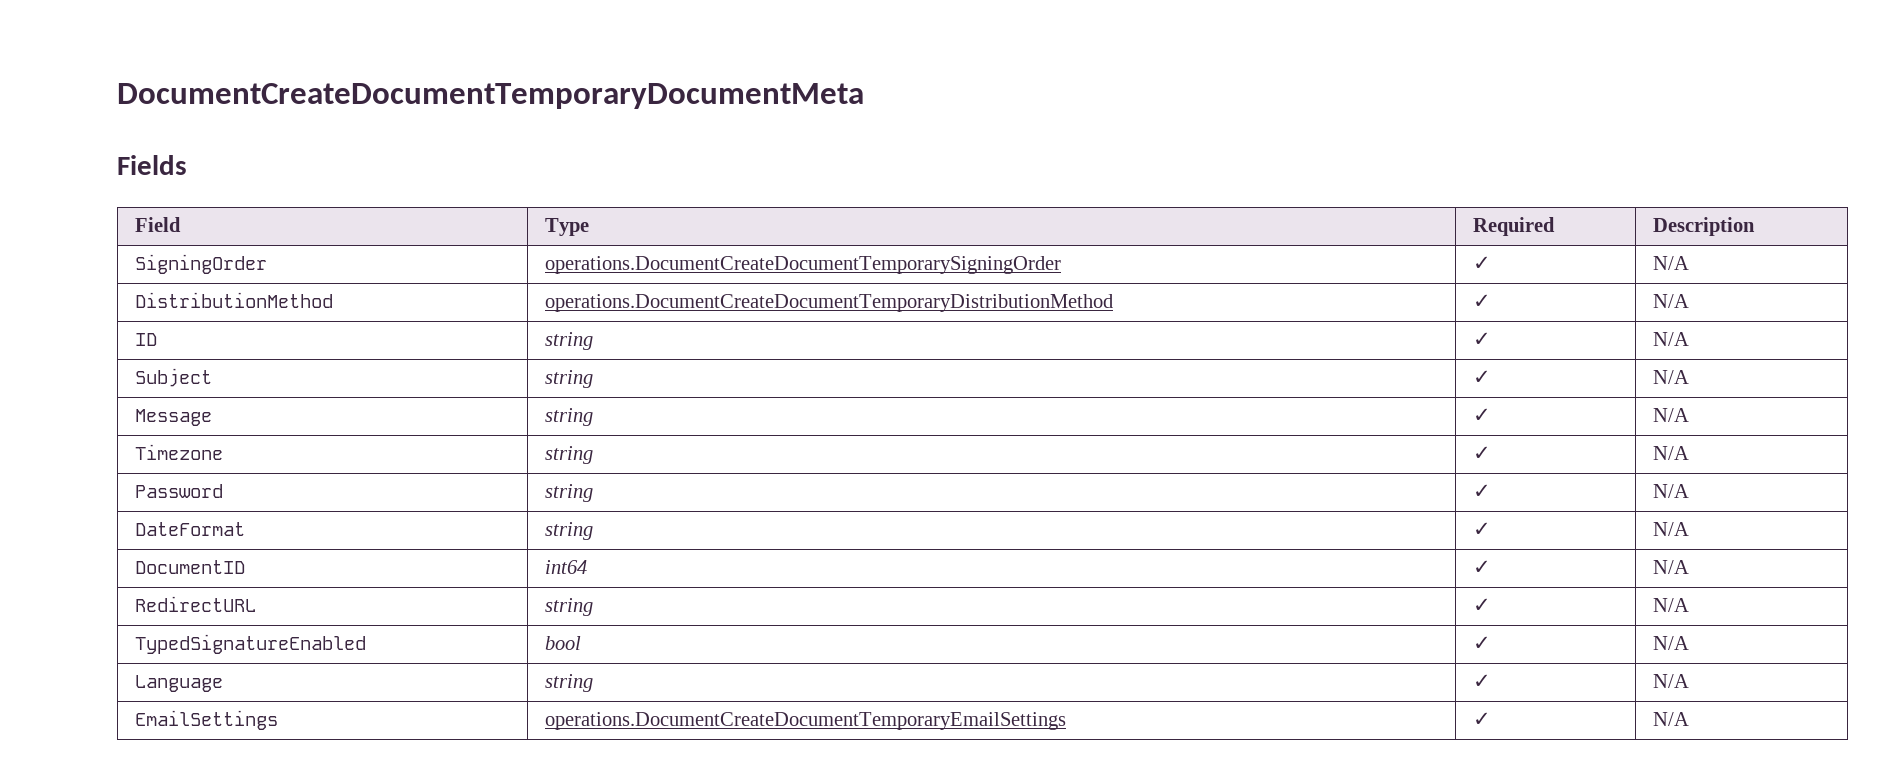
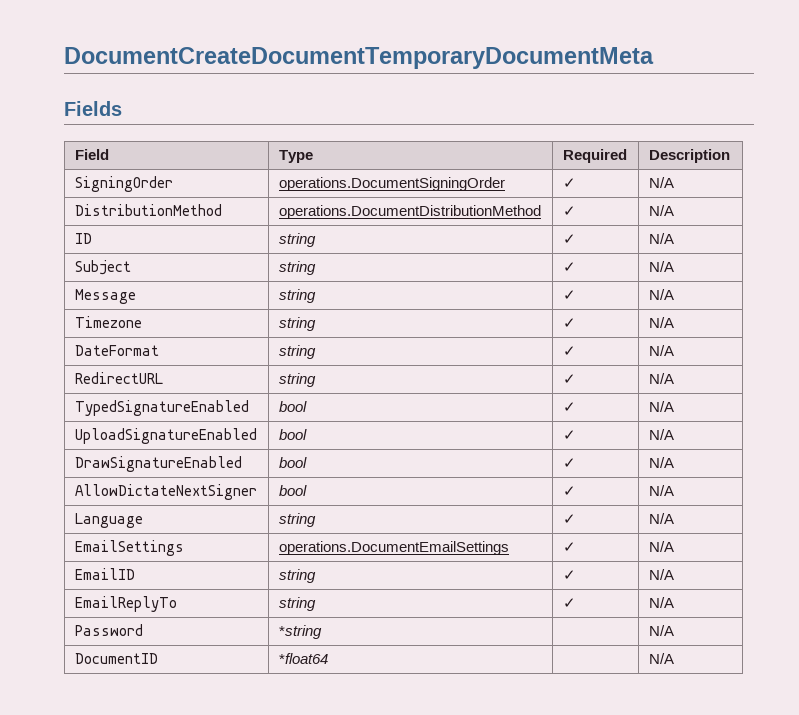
[544,256,1061,274] operations.DocumentCreateDocumentTemporarySigningOrder -> [278,177,505,191] operations.DocumentSigningOrder
[544,294,1113,312] operations.DocumentCreateDocumentTemporaryDistributionMethod -> [278,205,541,219] operations.DocumentDistributionMethod
[134,484,223,498] [544,484,593,502] [1472,484,1491,498] [1652,484,1689,498] // Password | string | ✓ | N/A -> (674, 322) none
[134,560,245,574] [544,560,587,574] [1472,560,1491,574] [1652,560,1689,574] // DocumentID | int64 | ✓ | N/A -> (674, 350) none
(1689, 643) none -> [74,428,257,444] [278,429,307,440] [562,430,576,440] [648,429,674,440] [74,456,242,472] [278,457,307,468] [562,458,576,468] [648,457,674,468] [74,484,257,500] [278,485,307,496] [562,486,576,496] [648,485,674,496] // UploadSignatureEnabled | bool | ✓ | N/A // DrawSignatureEnabled | bool | ✓ | N/A // AllowDictateNextSigner | bool | ✓ | N/A
[544,712,1066,730] [1472,712,1491,726] [1652,712,1689,726] operations.DocumentCreateDocumentTemporaryEmailSettings | ✓ | N/A -> [278,541,509,555] [562,542,576,552] [648,541,674,552] [74,568,135,580] [278,569,316,583] [562,570,576,580] [648,569,674,580] [74,596,177,612] [278,597,316,611] [562,598,576,608] [648,597,674,608] [74,624,143,636] [278,625,322,639] [648,625,674,636] [74,653,158,664] [278,653,328,664] [648,653,674,664] operations.DocumentEmailSettings | ✓ | N/A // EmailID | string | ✓ | N/A // EmailReplyTo | string | ✓ | N/A // Password | *string | | N/A // DocumentID | *float64 | | N/A

